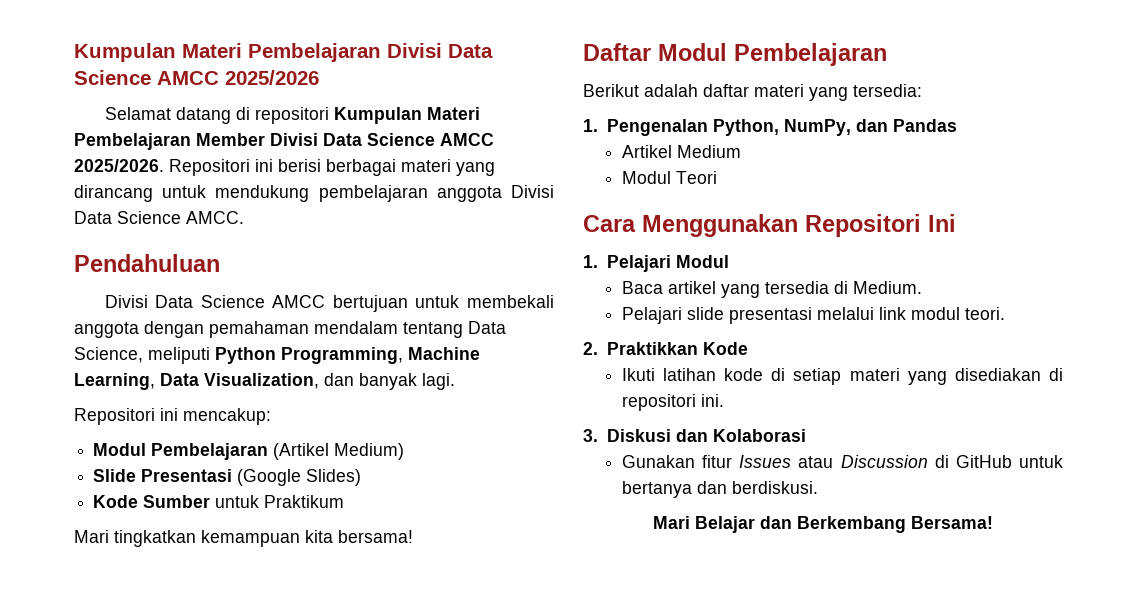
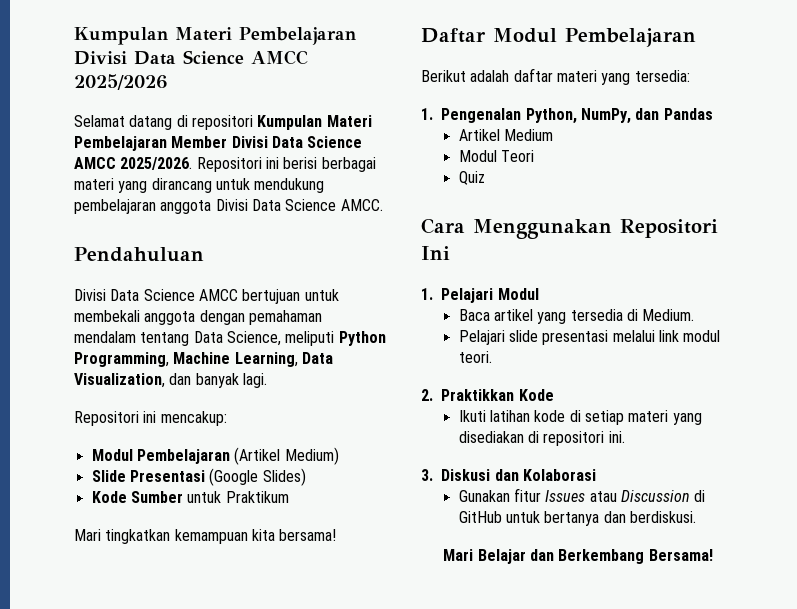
(717, 177) none -> [458,171,485,185] // Quiz

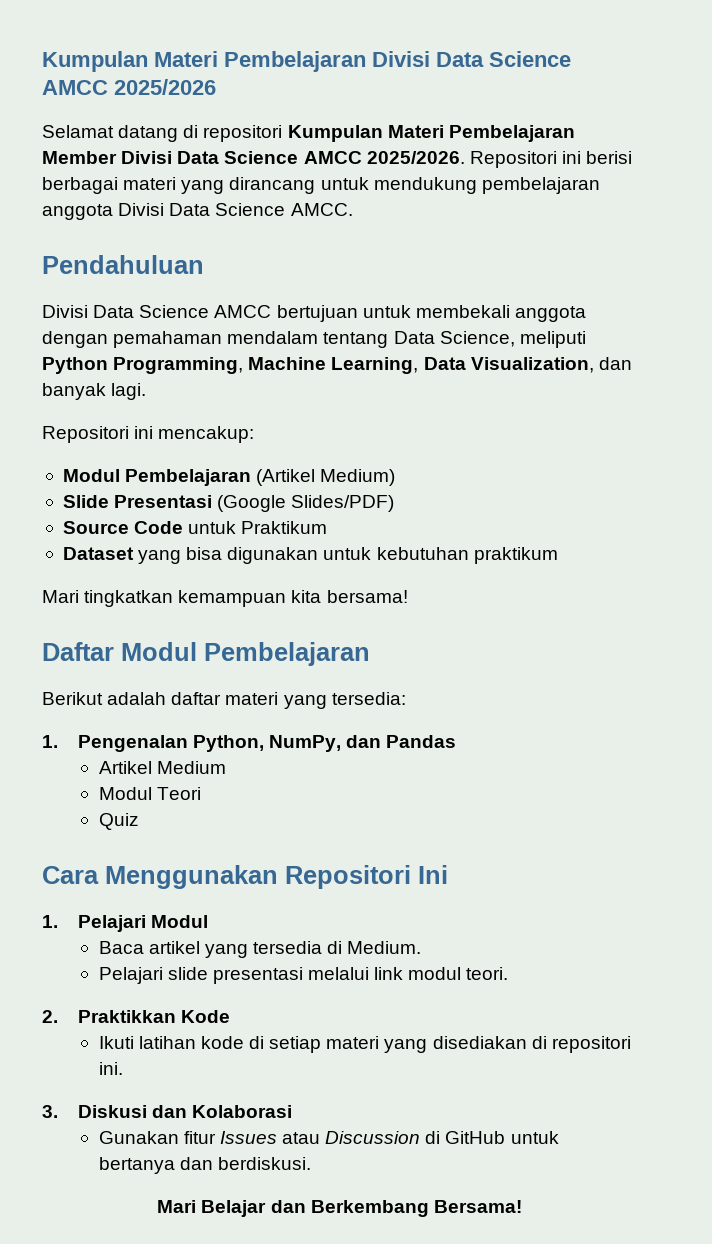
[262,468,306,486] [91,491,183,503] Slides) // Kode Sumber -> [291,495,395,512] [62,521,184,534] Slides/PDF) // Source Code
(289, 497) none -> [62,547,558,564] // Dataset yang bisa digunakan untuk kebutuhan praktikum

